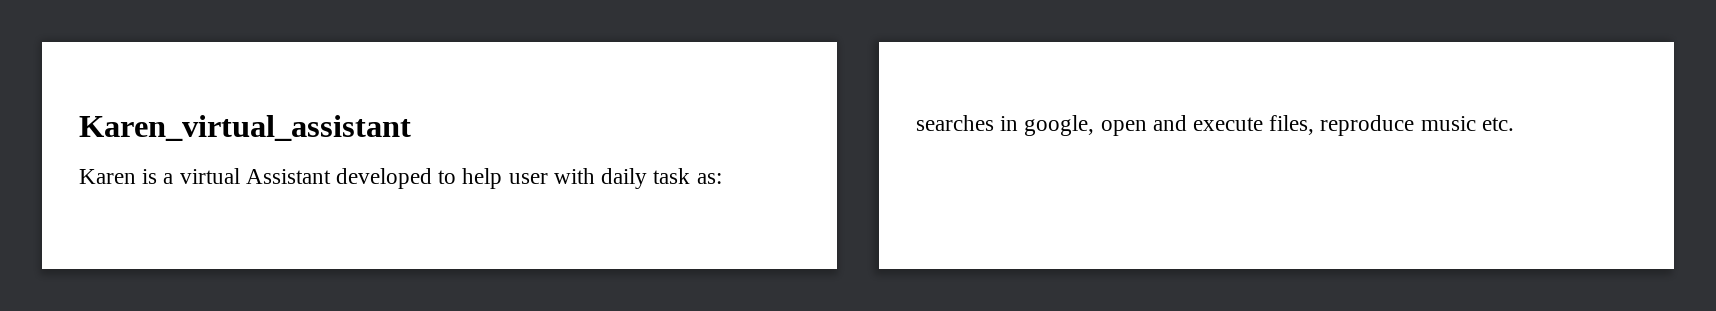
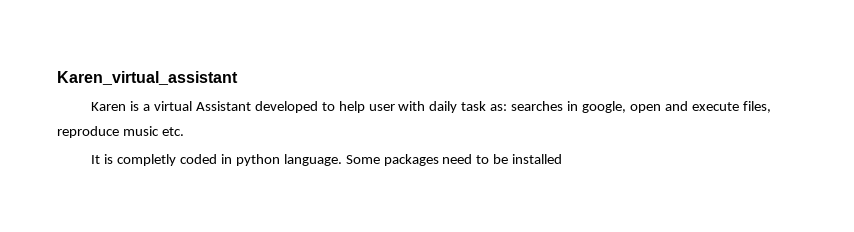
(1514, 124) none -> [91,154,563,166] // It is completly coded in python language. Some packages need to be installed

